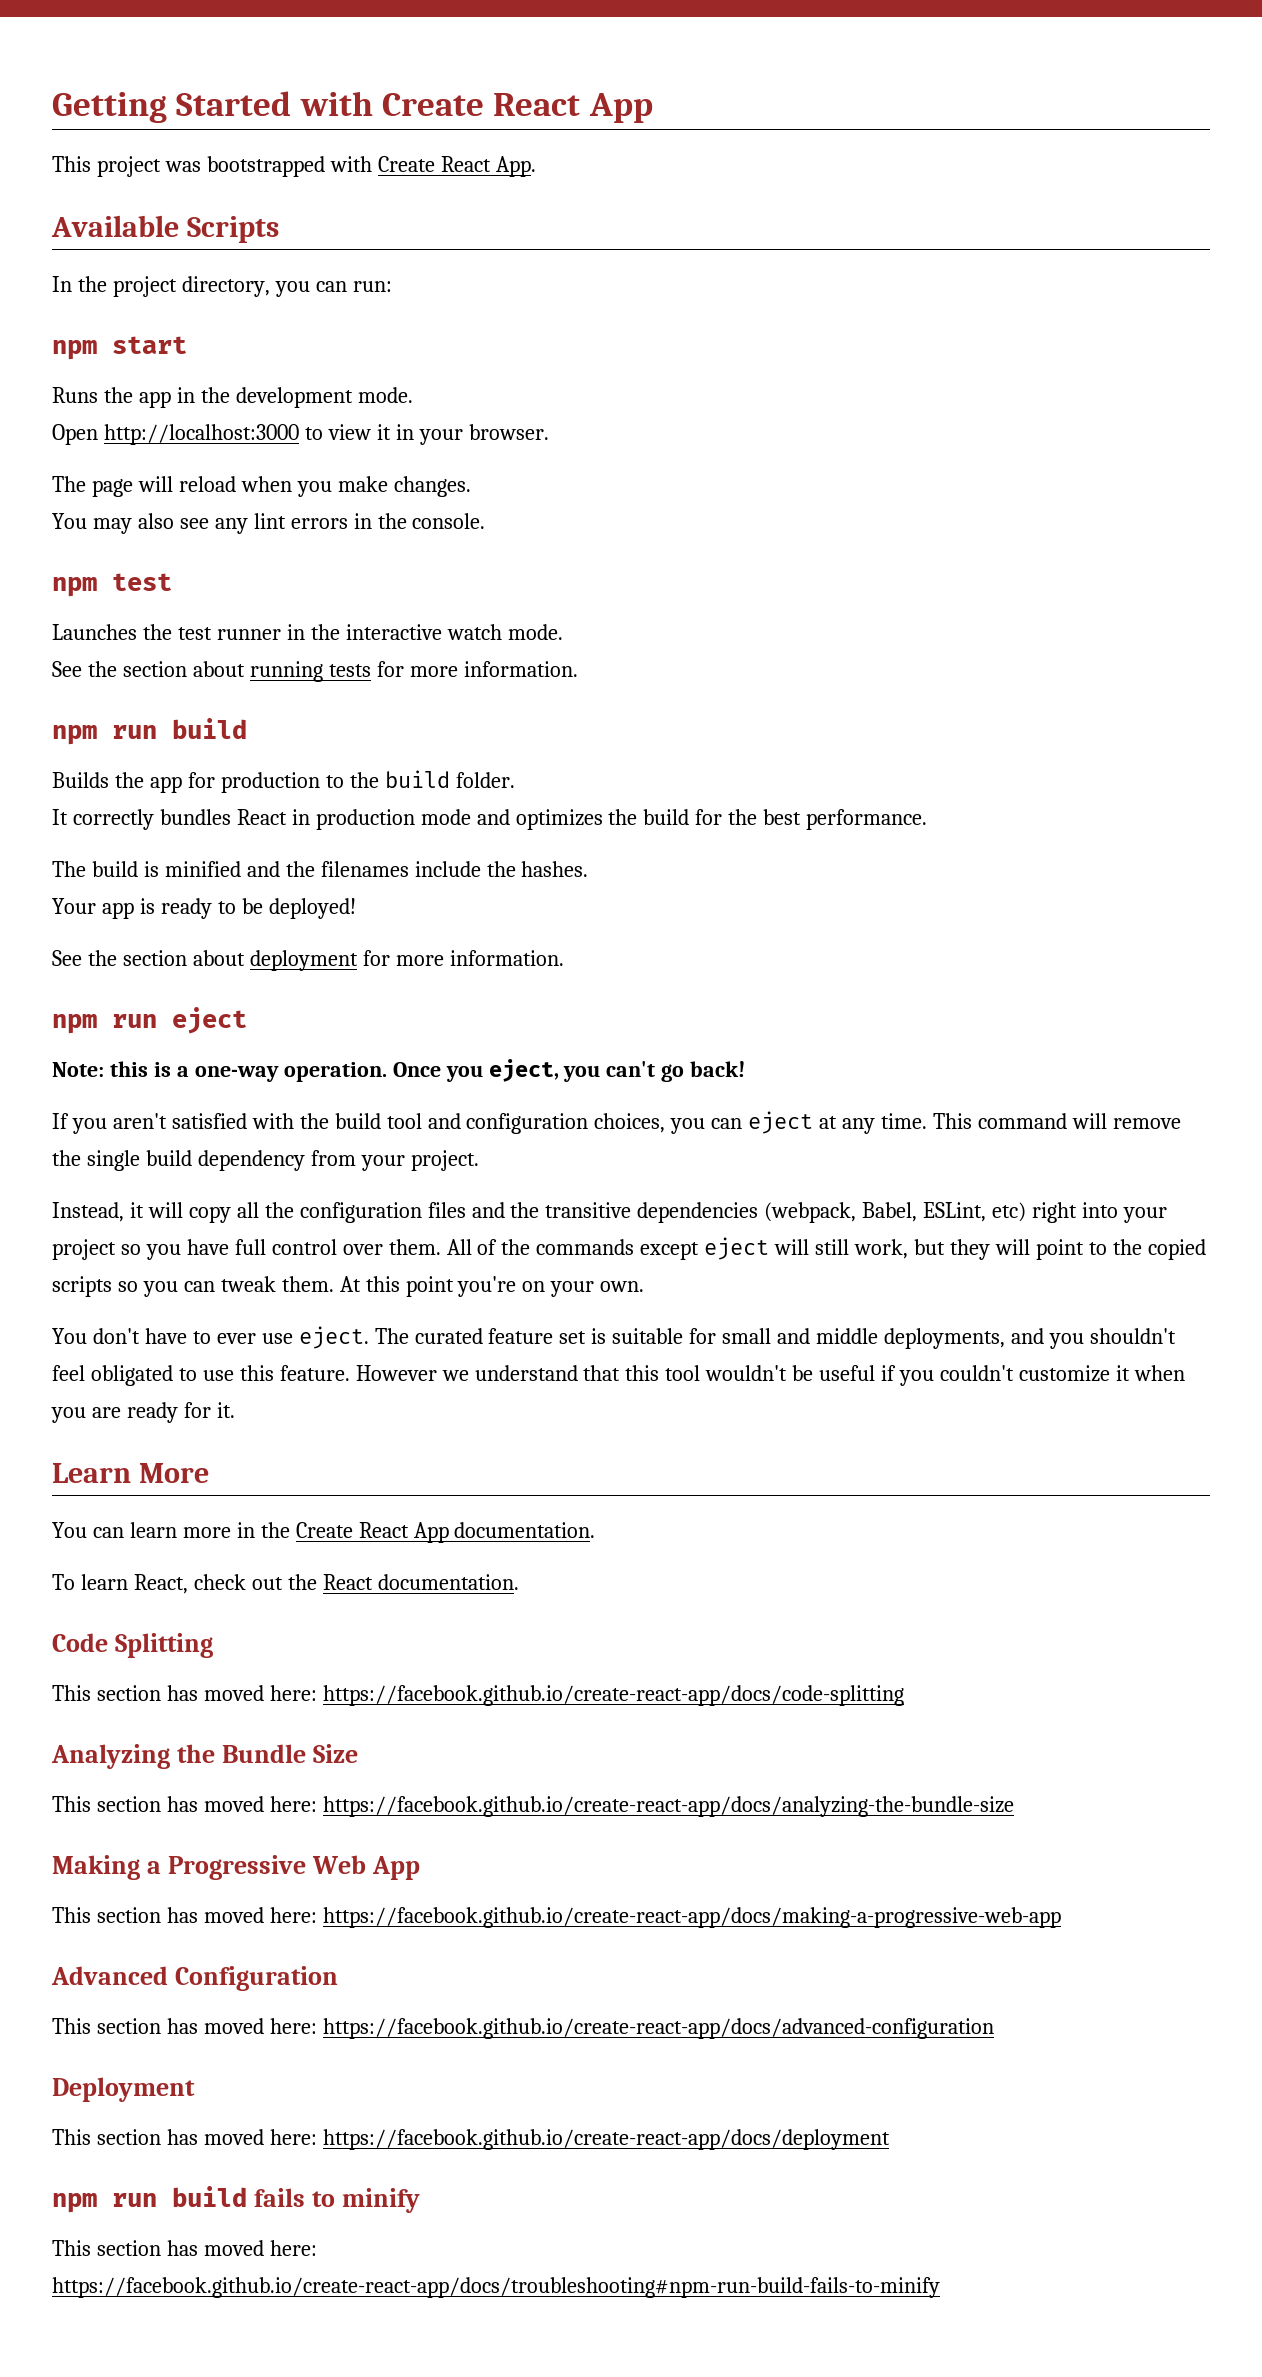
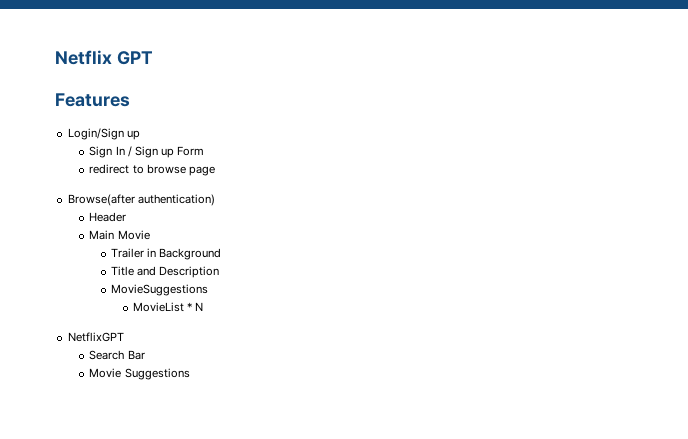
[52,91,653,123] [52,156,536,177] [51,215,279,243] [52,276,392,297] [52,336,187,360] [52,387,413,408] [52,424,549,445] [52,476,471,497] [52,513,486,534] [52,573,172,597] [52,624,563,640] [52,661,578,682] [52,718,247,745] [52,770,515,793] [52,809,928,830] [52,861,589,877] [52,898,356,919] [52,950,564,971] [52,1007,247,1034] [52,1059,746,1082] [52,1111,1181,1134] [52,1150,479,1171] [52,1202,1167,1223] [52,1237,1206,1260] [52,1276,645,1297] [52,1326,1176,1349] [52,1365,1185,1386] [51,1402,235,1423] [52,1463,209,1483] [52,1522,596,1543] [52,1574,519,1594] [52,1633,213,1658] [52,1685,904,1706] [51,1744,358,1769] [52,1796,1014,1817] [52,1855,420,1880] [52,1907,1061,1928] [51,1966,338,1991] [52,2018,994,2039] [52,2077,195,2102] [52,2129,890,2150] [52,2186,420,2213] [52,2240,317,2256] [52,2277,940,2298] Getting Started with Create React App // This project was bootstrapped with Create React App. // Available Scripts // In the project directory, you can run: // npm start // Runs the app in the development mode. // Open http://localhost:3000 to view it in your browser. // The page will reload when you make changes. // You may also see any lint errors in the console. // npm test // Launches the test runner in the interactive watch mode. // See the section about running tests for more information. // npm run build // Builds the app for production to the build folder. // It correctly bundles React in production mode and optimizes the build for the best performance. // The build is minified and the filenames include the hashes. // Your app is ready to be deployed! // See the section about deployment for more information. // npm run eject // Note: this is a one-way operation. Once you eject, you can't go back! // If you aren't satisfied with the build tool and configuration choices, you can eject at any time. This command will remove the single build dependency from your project. // Instead, it will copy all the configuration files and the transitive dependencies (webpack, Babel, ESLint, etc) right into your project so you have full control over them. All of the commands except eject will still work, but they will point to the copied scripts so you can tweak them. At this point you're on your own. // You don't have to ever use eject. The curated feature set is suitable for small and middle deployments, and you shouldn't feel obligated to use this feature. However we understand that this tool wouldn't be useful if you couldn't customize it when you are ready for it. // Learn More // You can learn more in the Create React App documentation. // To learn React, check out the React documentation. // Code Splitting // This section has moved here: https://facebook.github.io/create-react-app/docs/code-splitting // Analyzing the Bundle Size // This section has moved here: https://facebook.github.io/create-react-app/docs/analyzing-the-bundle-size // Making a Progressive Web App // This section has moved here: https://facebook.github.io/create-react-app/docs/making-a-progressive-web-app // Advanced Configuration // This section has moved here: https://facebook.github.io/create-react-app/docs/advanced-configuration // Deployment // This section has moved here: https://facebook.github.io/create-react-app/docs/deployment // npm run build fails to minify // This section has moved here: https://facebook.github.io/create-react-app/docs/troubleshooting#npm-run-build-fails-to-minify -> [55,50,153,65] [55,93,130,107] [67,128,140,140] [89,146,204,158] [89,164,215,176] [67,194,215,206] [89,212,127,222] [89,230,150,240] [111,248,222,260] [111,266,220,278] [111,284,209,296] [132,302,204,312] [67,332,124,342] [89,350,145,360] [89,368,190,380] Netflix GPT // Features // Login/Sign up // Sign In / Sign up Form // redirect to browse page // Browse(after authentication) // Header // Main Movie // Trailer in Background // Title and Description // MovieSuggestions // MovieList * N // NetflixGPT // Search Bar // Movie Suggestions

